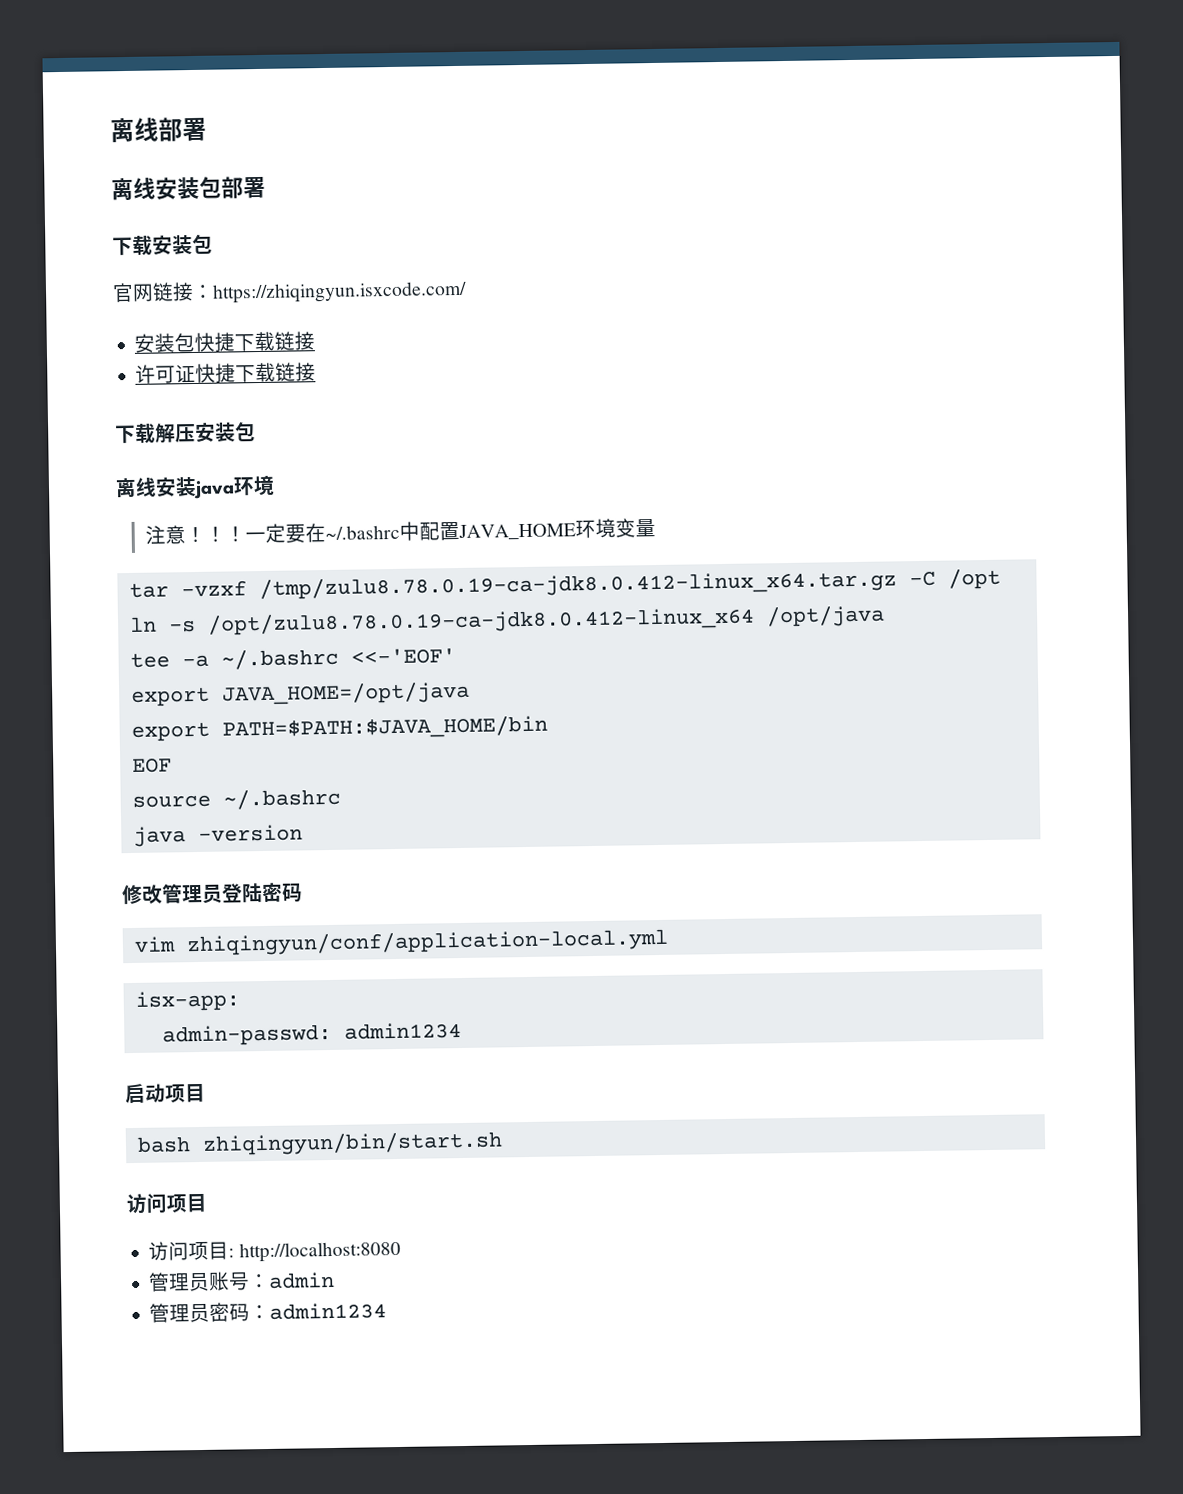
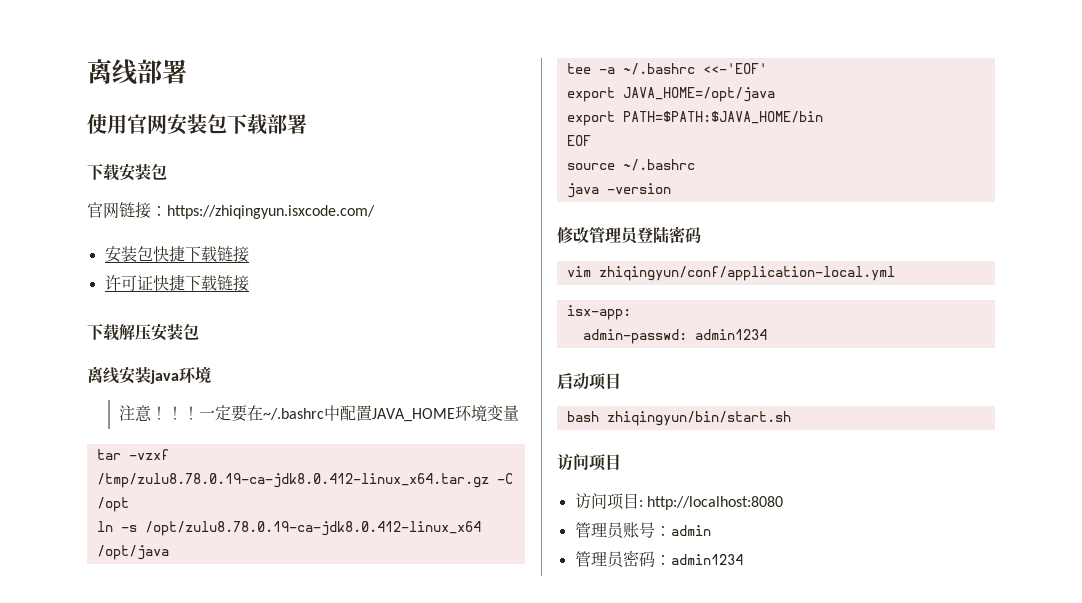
[111,176,222,201] 离线安装包 -> [87,114,268,135] 使用官网安装包下载

